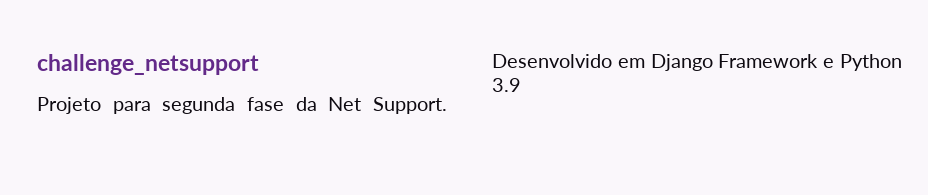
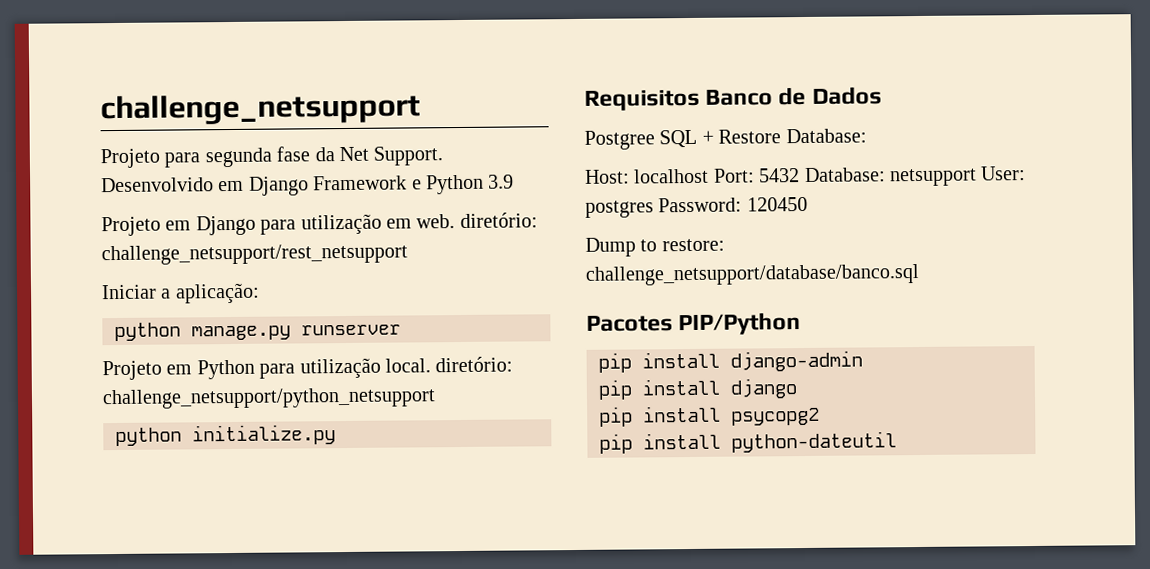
(521, 85) none -> [101,212,538,237] [101,243,408,266] [101,282,260,304] [114,322,401,342] [102,356,514,381] [102,387,436,410] [115,424,336,447] [584,86,882,111] [584,128,867,150] [585,166,1027,187] [585,196,808,218] [585,237,725,257] [585,263,919,286] [586,312,802,336] [598,350,863,373] [598,378,797,400] [599,405,820,427] [599,431,897,454] // Projeto em Django para utilização em web. diretório: challenge_netsupport/rest_netsupport // Iniciar a aplicação: // python manage.py runserver // Projeto em Python para utilização local. diretório: challenge_netsupport/python_netsupport // python initialize.py // Requisitos Banco de Dados // Postgree SQL + Restore Database: // Host: localhost Port: 5432 Database: netsupport User: postgres Password: 120450 // Dump to restore: challenge_netsupport/database/banco.sql // Pacotes PIP/Python // pip install django-admin // pip install django // pip install psycopg2 // pip install python-dateutil

